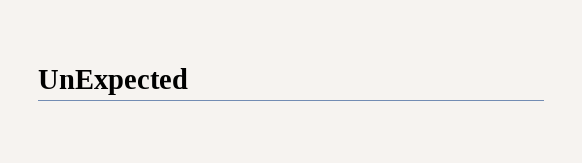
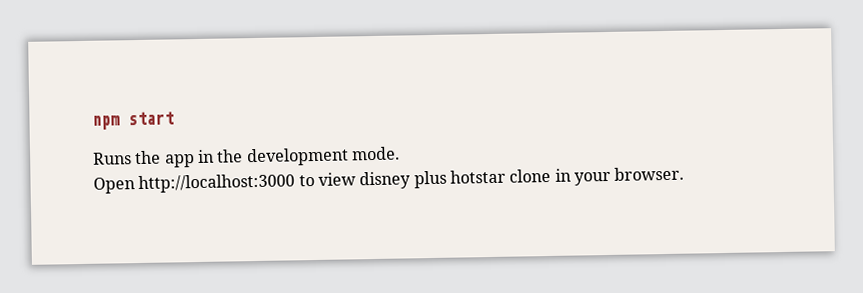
[38,68,188,95] UnExpected -> [92,111,174,130] [93,146,400,168] [93,166,685,194] npm start // Runs the app in the development mode. // Open http://localhost:3000 to view disney plus hotstar clone in your browser.

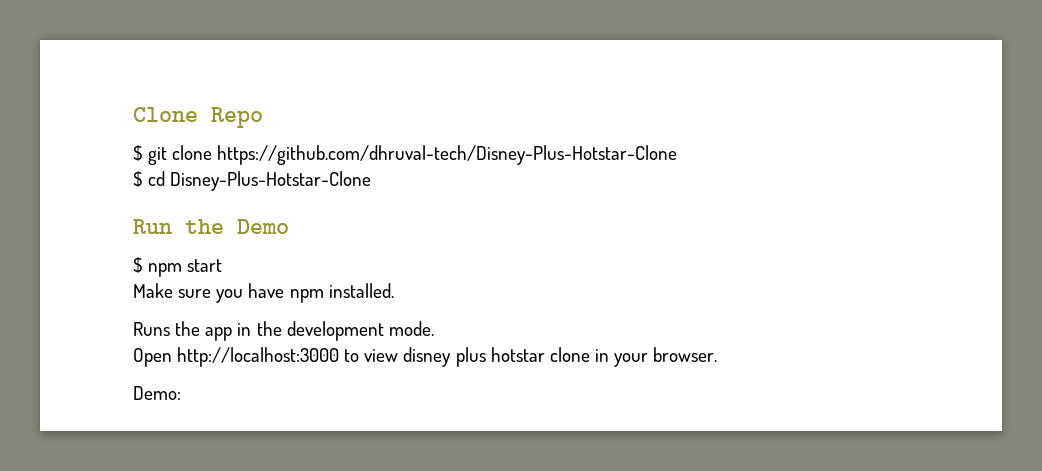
[92,111,174,130] npm start -> [133,107,263,128] [133,145,678,165] [133,171,372,191] [133,219,289,234] [133,257,223,277] [133,283,394,303] Clone Repo // $ git clone https://github.com/dhruval-tech/Disney-Plus-Hotstar-Clone // $ cd Disney-Plus-Hotstar-Clone // Run the Demo // $ npm start // Make sure you have npm installed.
(685, 173) none -> [133,386,181,400] // Demo:

